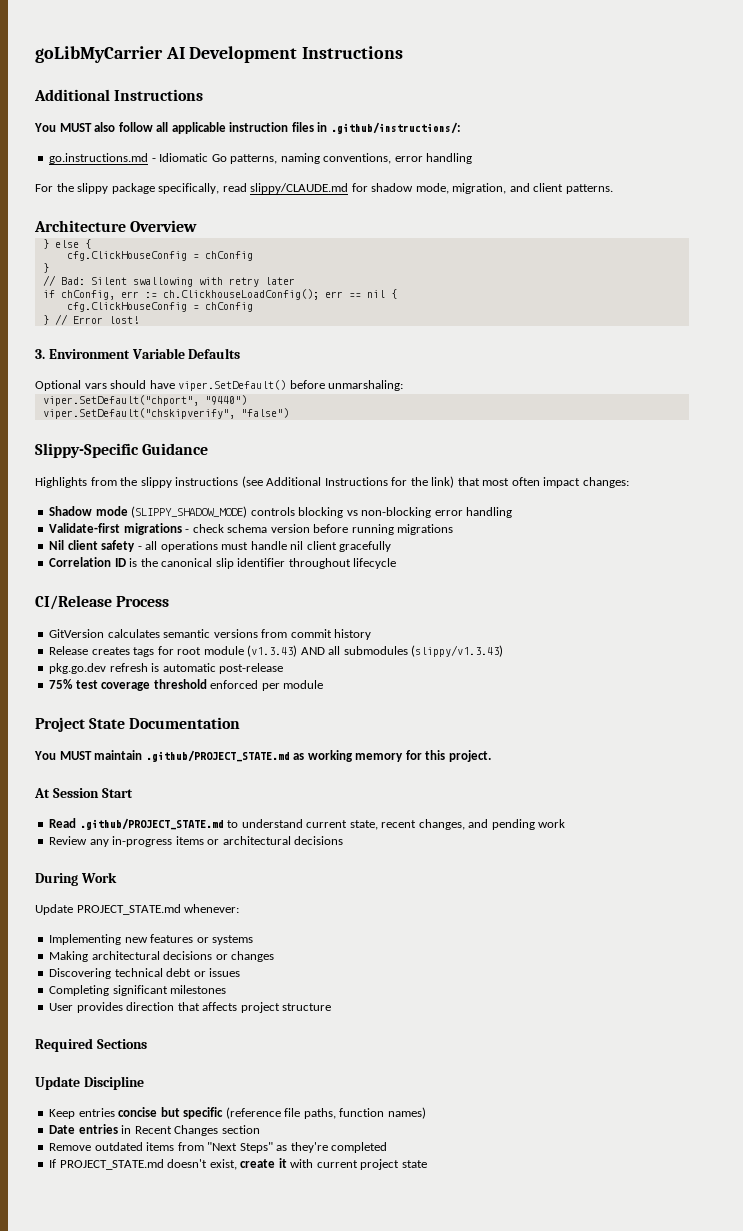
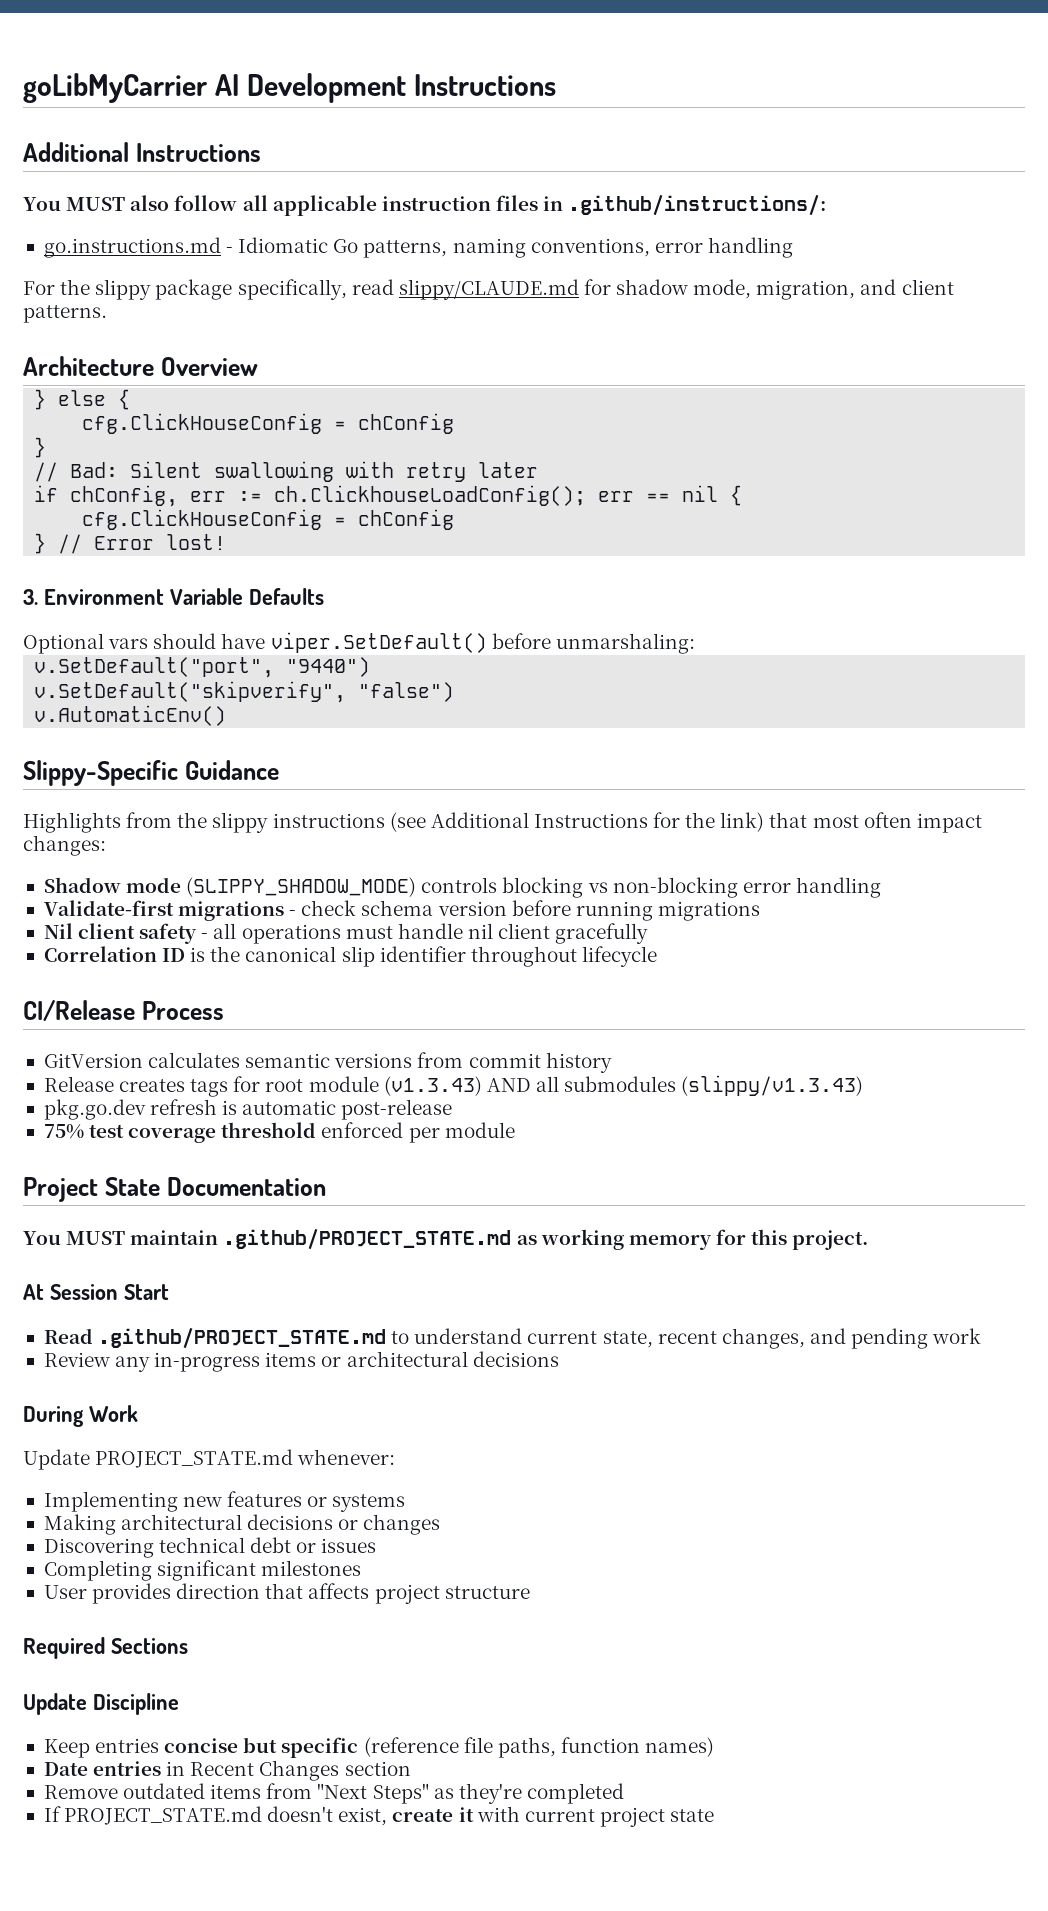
[42,395,199,406] viper.SetDefault("chport", -> [34,657,275,678] v.SetDefault("port",
[42,408,235,419] viper.SetDefault("chskipverify", -> [34,681,347,703] v.SetDefault("skipverify",
(289, 413) none -> [34,705,227,726] // v.AutomaticEnv()

